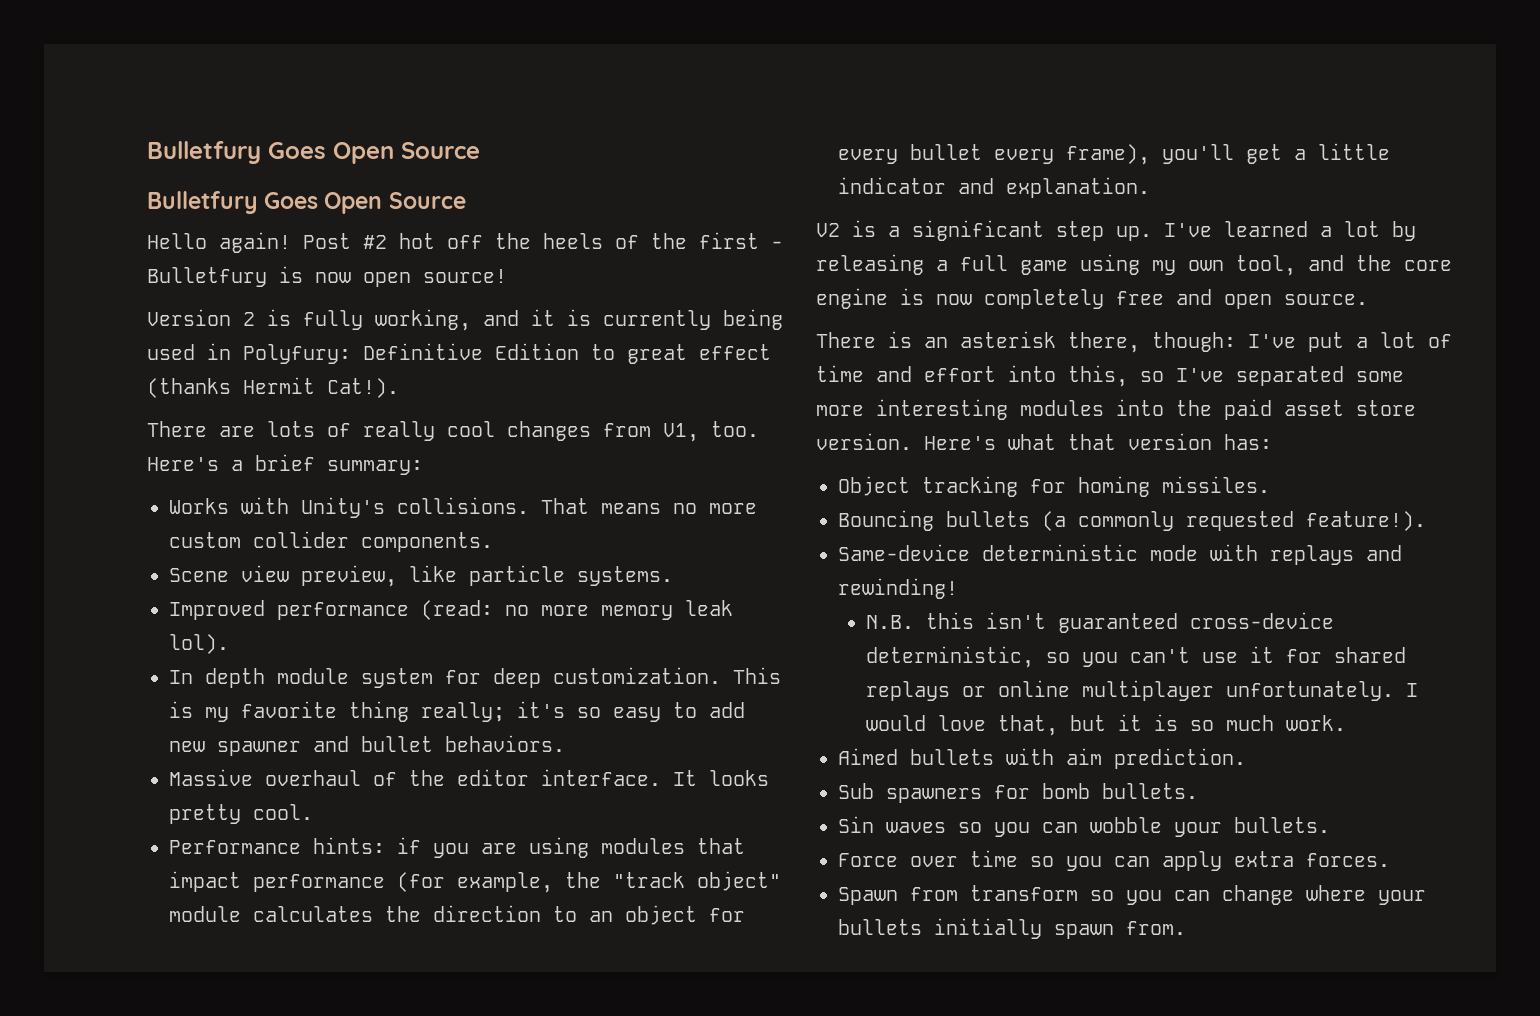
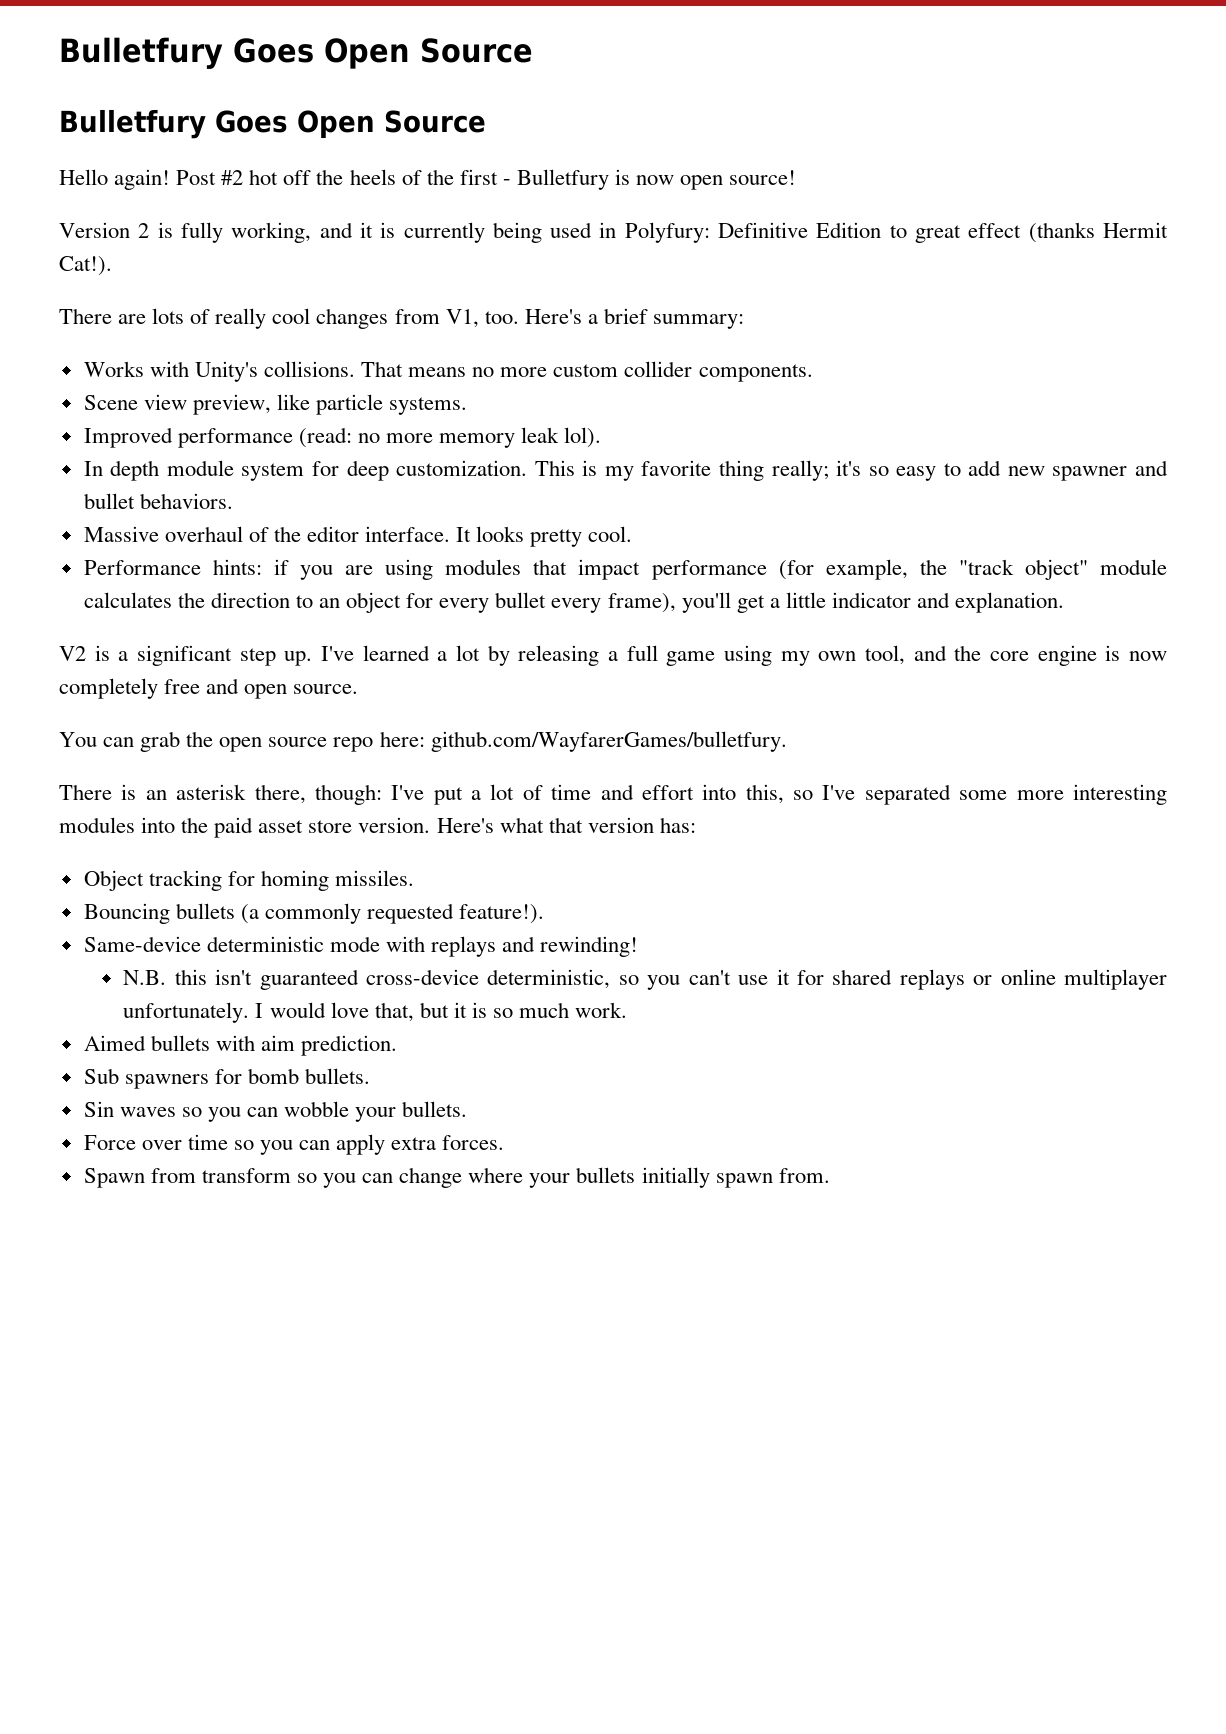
(1368, 299) none -> [59,731,787,752] // You can grab the open source repo here: github.com/WayfarerGames/bulletfury.

